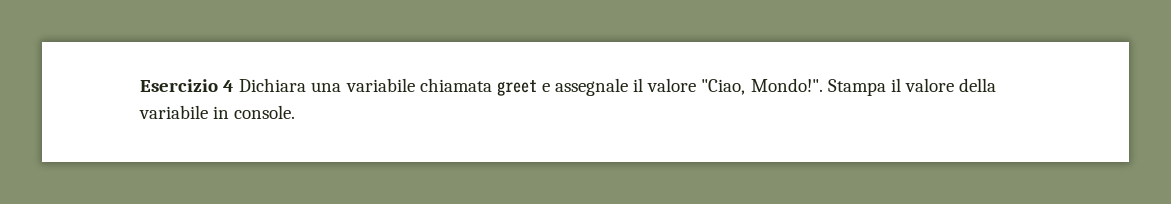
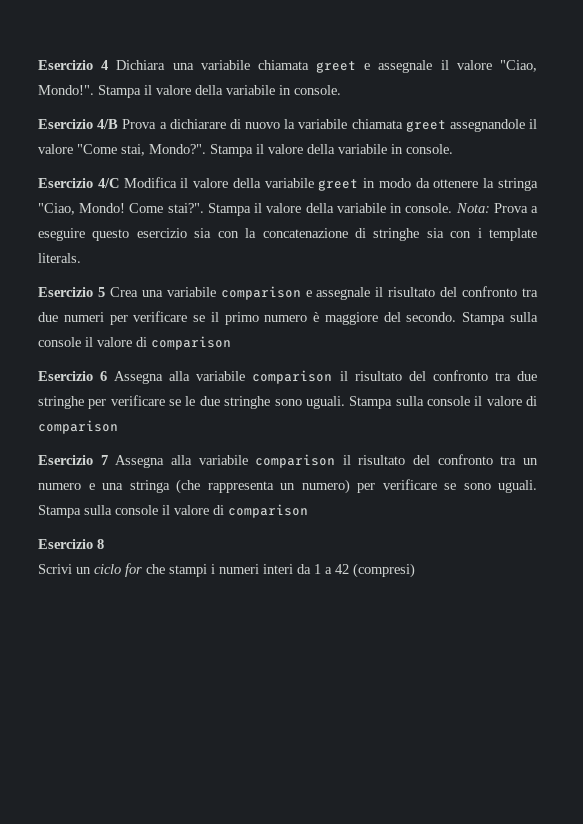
(296, 112) none -> [38,119,537,132] [38,144,453,157] [38,177,538,191] [38,203,538,216] [38,228,537,241] [38,253,81,263] [38,286,539,300] [38,311,538,325] [38,336,231,350] [38,370,537,384] [38,395,537,409] [38,420,118,434] [38,454,538,468] [38,479,537,494] [38,504,308,518] [38,539,104,549] [38,563,415,578] // Esercizio 4/B Prova a dichiarare di nuovo la variabile chiamata greet assegnandole il valore "Come stai, Mondo?". Stampa il valore della variabile in console. // Esercizio 4/C Modifica il valore della variabile greet in modo da ottenere la stringa "Ciao, Mondo! Come stai?". Stampa il valore della variabile in console. Nota: Prova a eseguire questo esercizio sia con la concatenazione di stringhe sia con i template literals. // Esercizio 5 Crea una variabile comparison e assegnale il risultato del confronto tra due numeri per verificare se il primo numero è maggiore del secondo. Stampa sulla console il valore di comparison // Esercizio 6 Assegna alla variabile comparison il risultato del confronto tra due stringhe per verificare se le due stringhe sono uguali. Stampa sulla console il valore di comparison // Esercizio 7 Assegna alla variabile comparison il risultato del confronto tra un numero e una stringa (che rappresenta un numero) per verificare se sono uguali. Stampa sulla console il valore di comparison // Esercizio 8 // Scrivi un ciclo for che stampi i numeri interi da 1 a 42 (compresi)

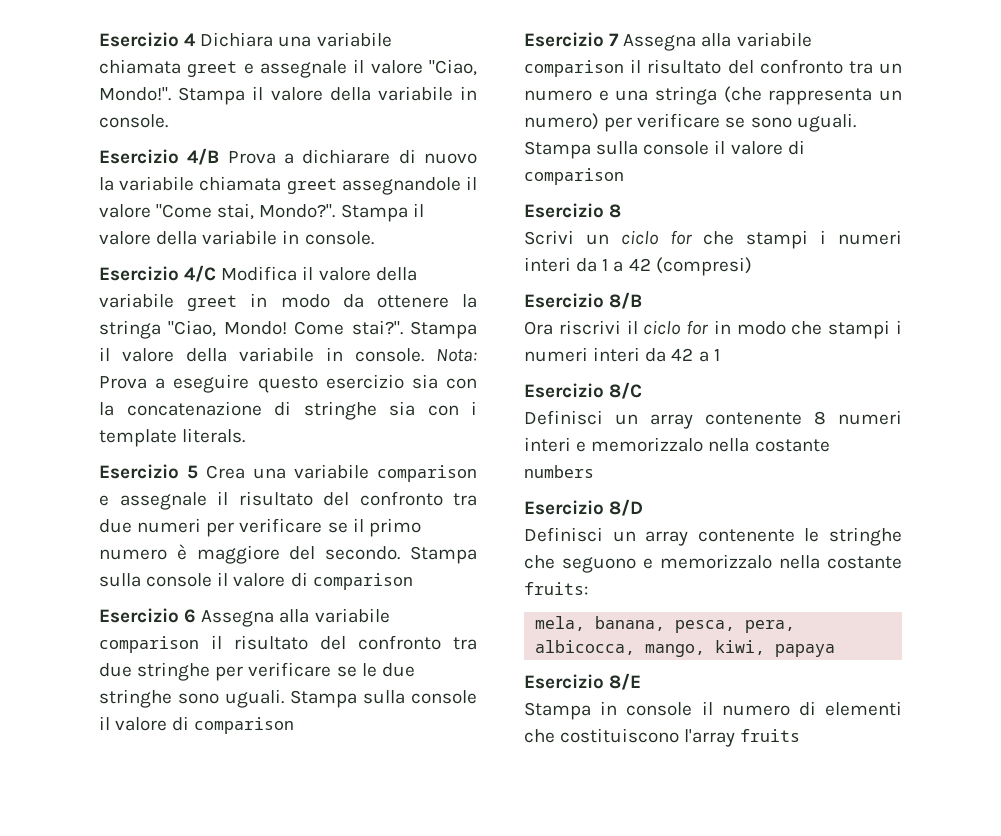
(415, 570) none -> [524,292,643,309] [524,320,902,339] [524,347,720,362] [524,382,643,399] [524,410,902,429] [524,437,830,452] [524,465,594,478] [524,499,644,516] [524,527,902,546] [524,554,902,573] [524,582,588,595] [535,616,796,633] [535,640,836,657] [524,673,642,690] [524,701,902,720] [524,728,801,747] // Esercizio 8/B // Ora riscrivi il ciclo for in modo che stampi i numeri interi da 42 a 1 // Esercizio 8/C // Definisci un array contenente 8 numeri interi e memorizzalo nella costante numbers // Esercizio 8/D // Definisci un array contenente le stringhe che seguono e memorizzalo nella costante fruits: // mela, banana, pesca, pera, albicocca, mango, kiwi, papaya // Esercizio 8/E // Stampa in console il numero di elementi che costituiscono l'array fruits

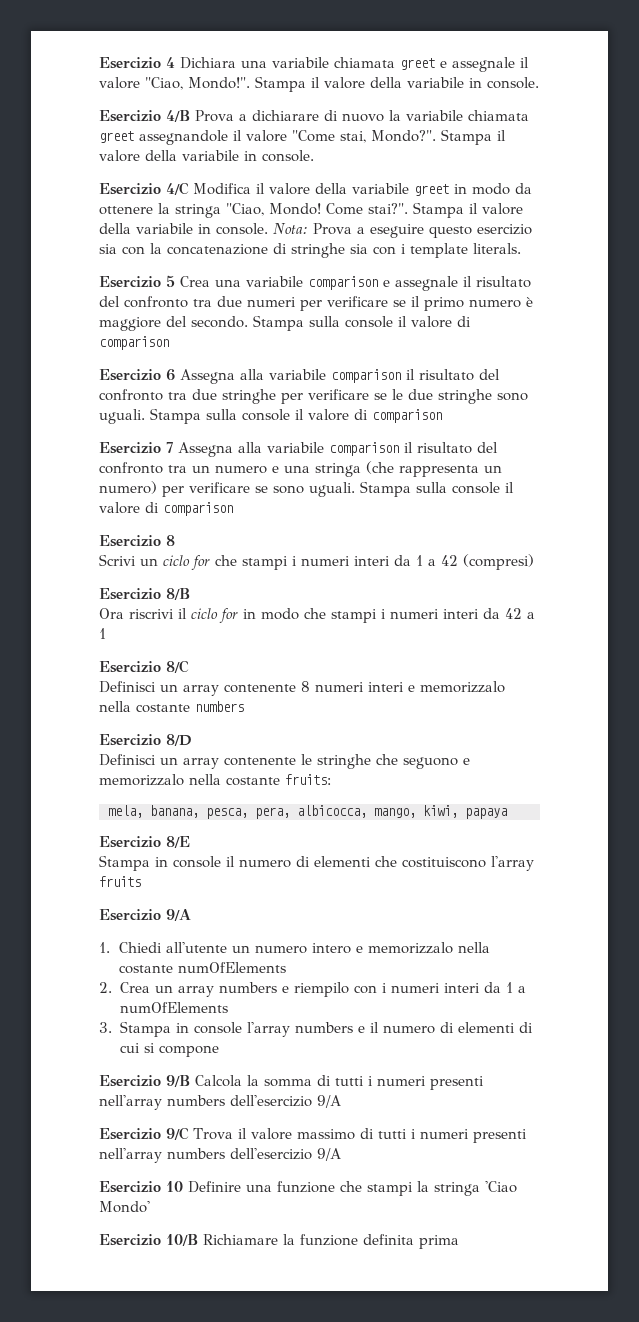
(801, 735) none -> [99,909,191,921] [99,942,491,954] [119,962,287,974] [99,982,526,997] [119,1002,228,1013] [99,1021,533,1037] [119,1043,219,1057] [99,1075,484,1090] [99,1095,341,1110] [99,1127,527,1143] [99,1148,341,1163] [99,1181,517,1196] [99,1201,150,1213] [99,1234,459,1249] // Esercizio 9/A // 1. Chiedi all'utente un numero intero e memorizzalo nella costante numOfElements // 2. Crea un array numbers e riempilo con i numeri interi da 1 a numOfElements // 3. Stampa in console l'array numbers e il numero di elementi di cui si compone // Esercizio 9/B Calcola la somma di tutti i numeri presenti nell'array numbers dell'esercizio 9/A // Esercizio 9/C Trova il valore massimo di tutti i numeri presenti nell'array numbers dell'esercizio 9/A // Esercizio 10 Definire una funzione che stampi la stringa 'Ciao Mondo' // Esercizio 10/B Richiamare la funzione definita prima

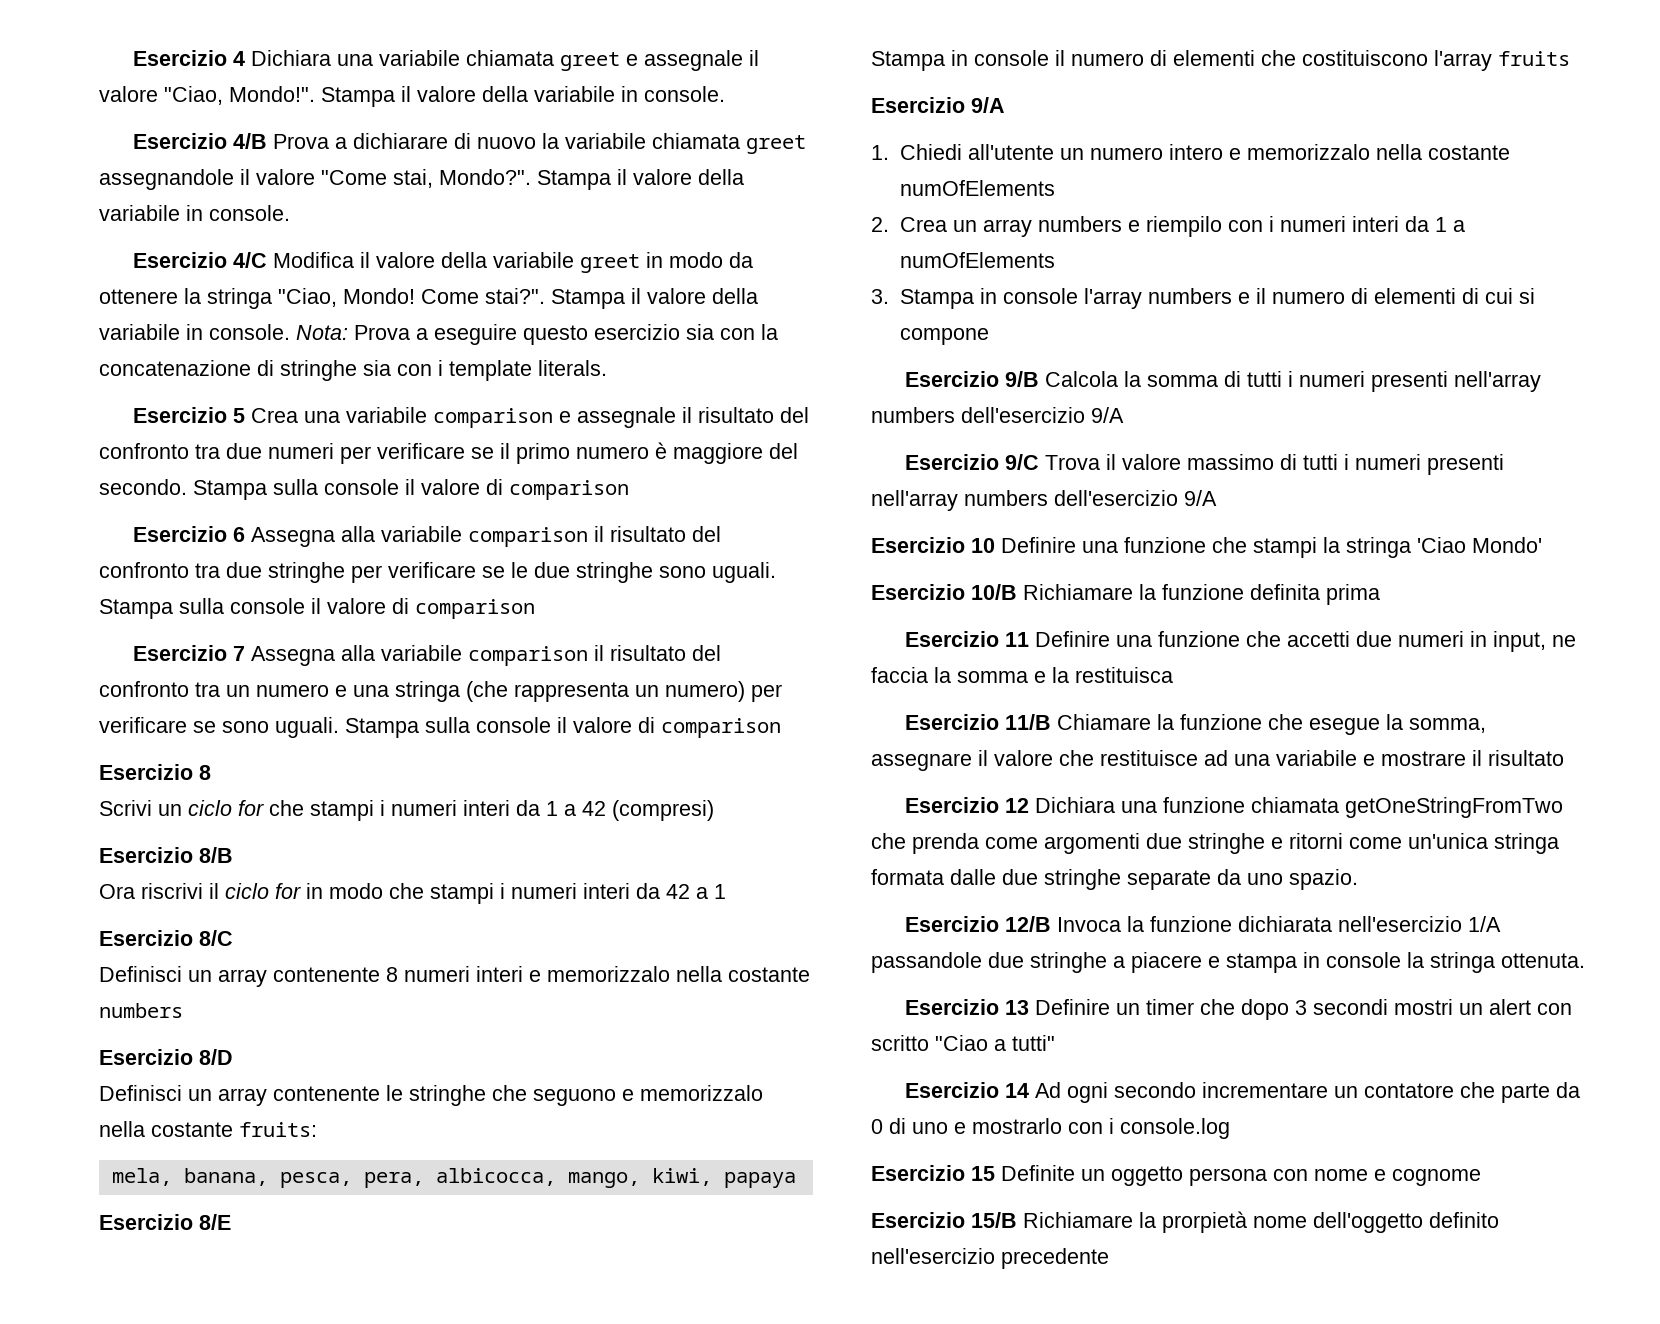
(459, 1242) none -> [905,631,1577,652] [871,667,1173,683] [905,714,1487,735] [871,750,1564,771] [905,797,1564,818] [871,833,1559,854] [871,869,1358,890] [905,916,1502,932] [871,952,1585,973] [905,999,1573,1020] [871,1035,1055,1051] [905,1082,1581,1103] [871,1118,1230,1139] [871,1165,1481,1186] [871,1211,1499,1233] [871,1248,1109,1269] // Esercizio 11 Definire una funzione che accetti due numeri in input, ne faccia la somma e la restituisca // Esercizio 11/B Chiamare la funzione che esegue la somma, assegnare il valore che restituisce ad una variabile e mostrare il risultato // Esercizio 12 Dichiara una funzione chiamata getOneStringFromTwo che prenda come argomenti due stringhe e ritorni come un'unica stringa formata dalle due stringhe separate da uno spazio. // Esercizio 12/B Invoca la funzione dichiarata nell'esercizio 1/A passandole due stringhe a piacere e stampa in console la stringa ottenuta. // Esercizio 13 Definire un timer che dopo 3 secondi mostri un alert con scritto "Ciao a tutti" // Esercizio 14 Ad ogni secondo incrementare un contatore che parte da 0 di uno e mostrarlo con i console.log // Esercizio 15 Definite un oggetto persona con nome e cognome // Esercizio 15/B Richiamare la prorpietà nome dell'oggetto definito nell'esercizio precedente

